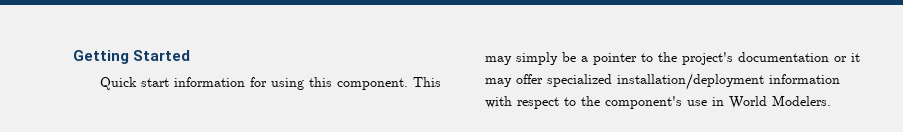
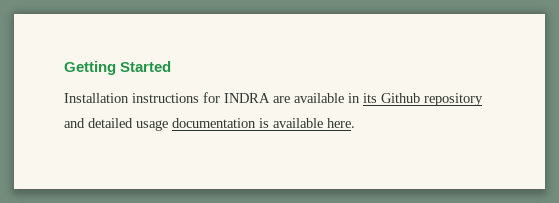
[100,77,442,90] [485,52,860,65] [485,73,840,90] [485,95,831,109] Quick start information for using this component. This may simply be a pointer to the project's documentation or it may offer specialized installation/deployment information with respect to the component's use in World Modelers. -> [64,92,483,106] [64,118,355,131] Installation instructions for INDRA are available in its Github repository and detailed usage documentation is available here.

